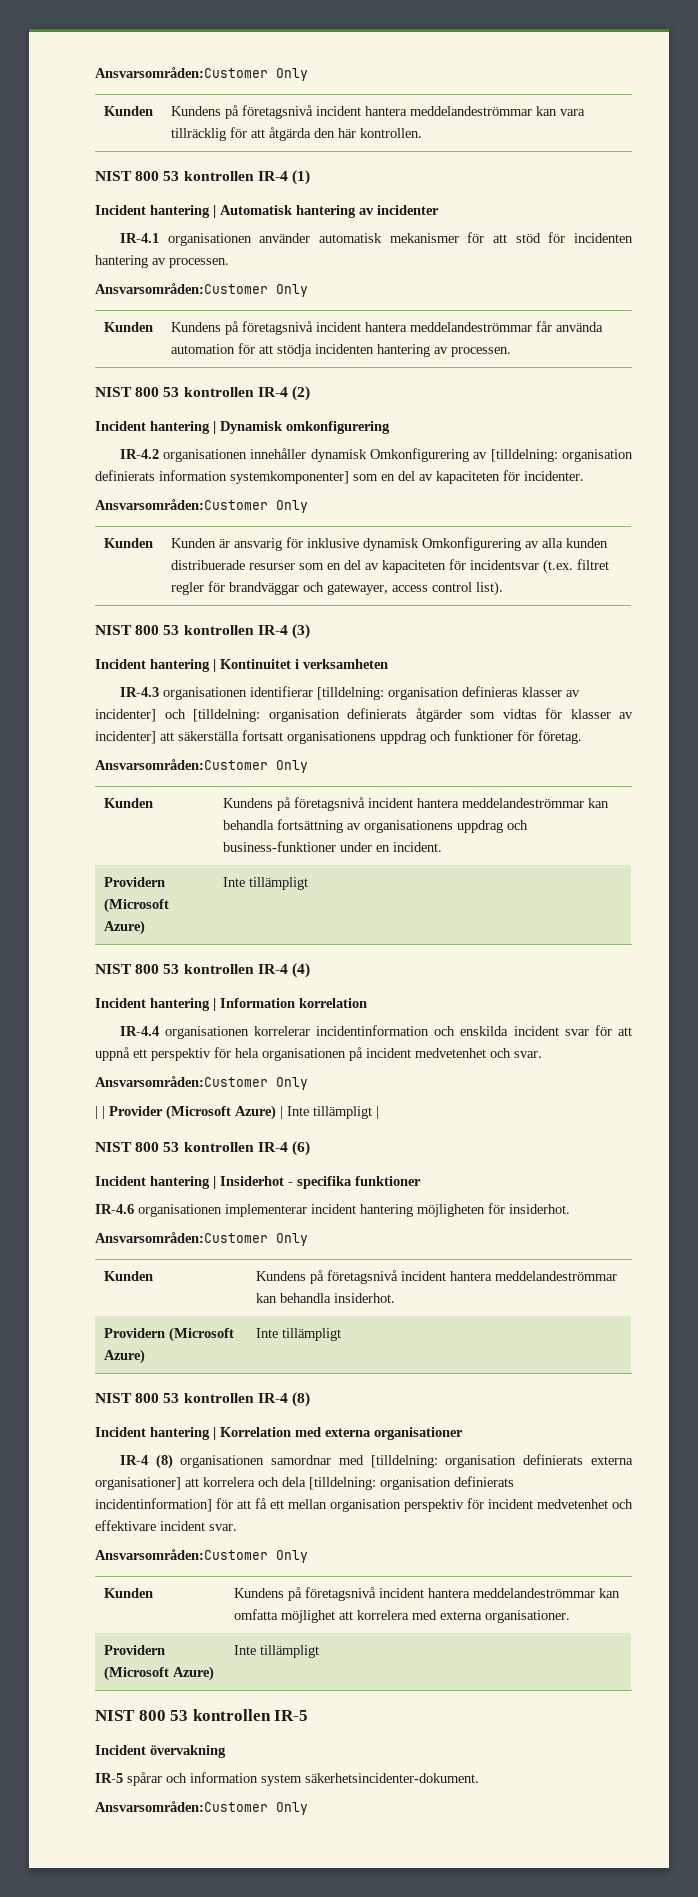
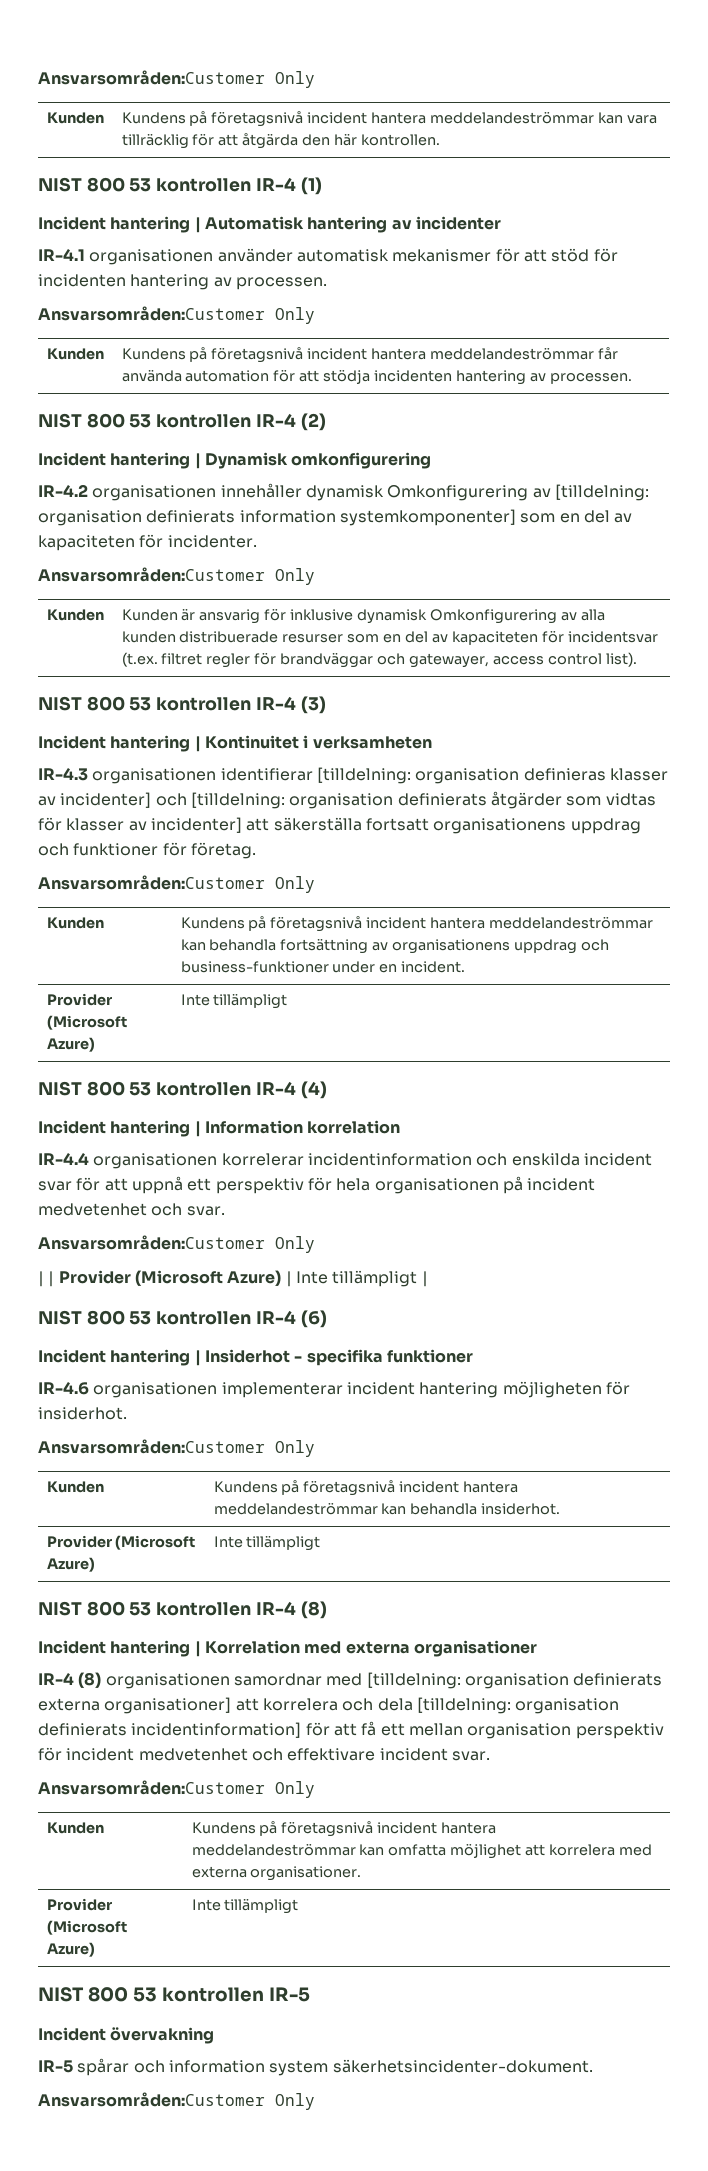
[103,877,165,887] Providern -> [46,993,112,1006] Provider
[103,1328,165,1338] Providern -> [46,1535,112,1548] Provider
[103,1645,165,1655] Providern -> [46,1898,112,1911] Provider

